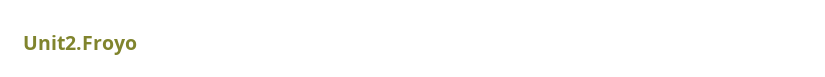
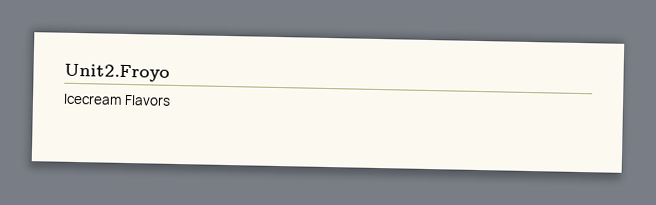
(137, 45) none -> [63,93,171,106] // Icecream Flavors

